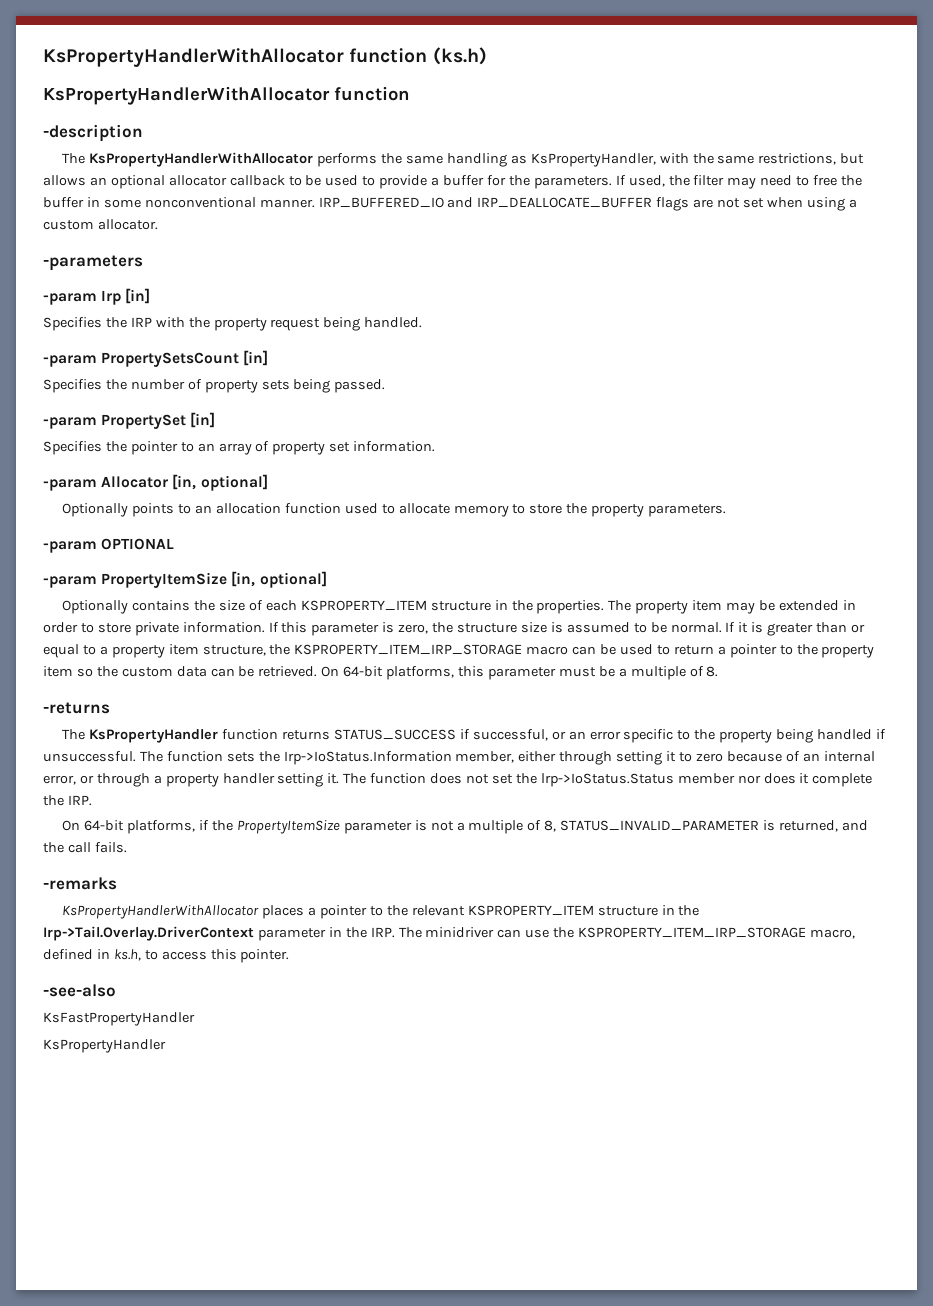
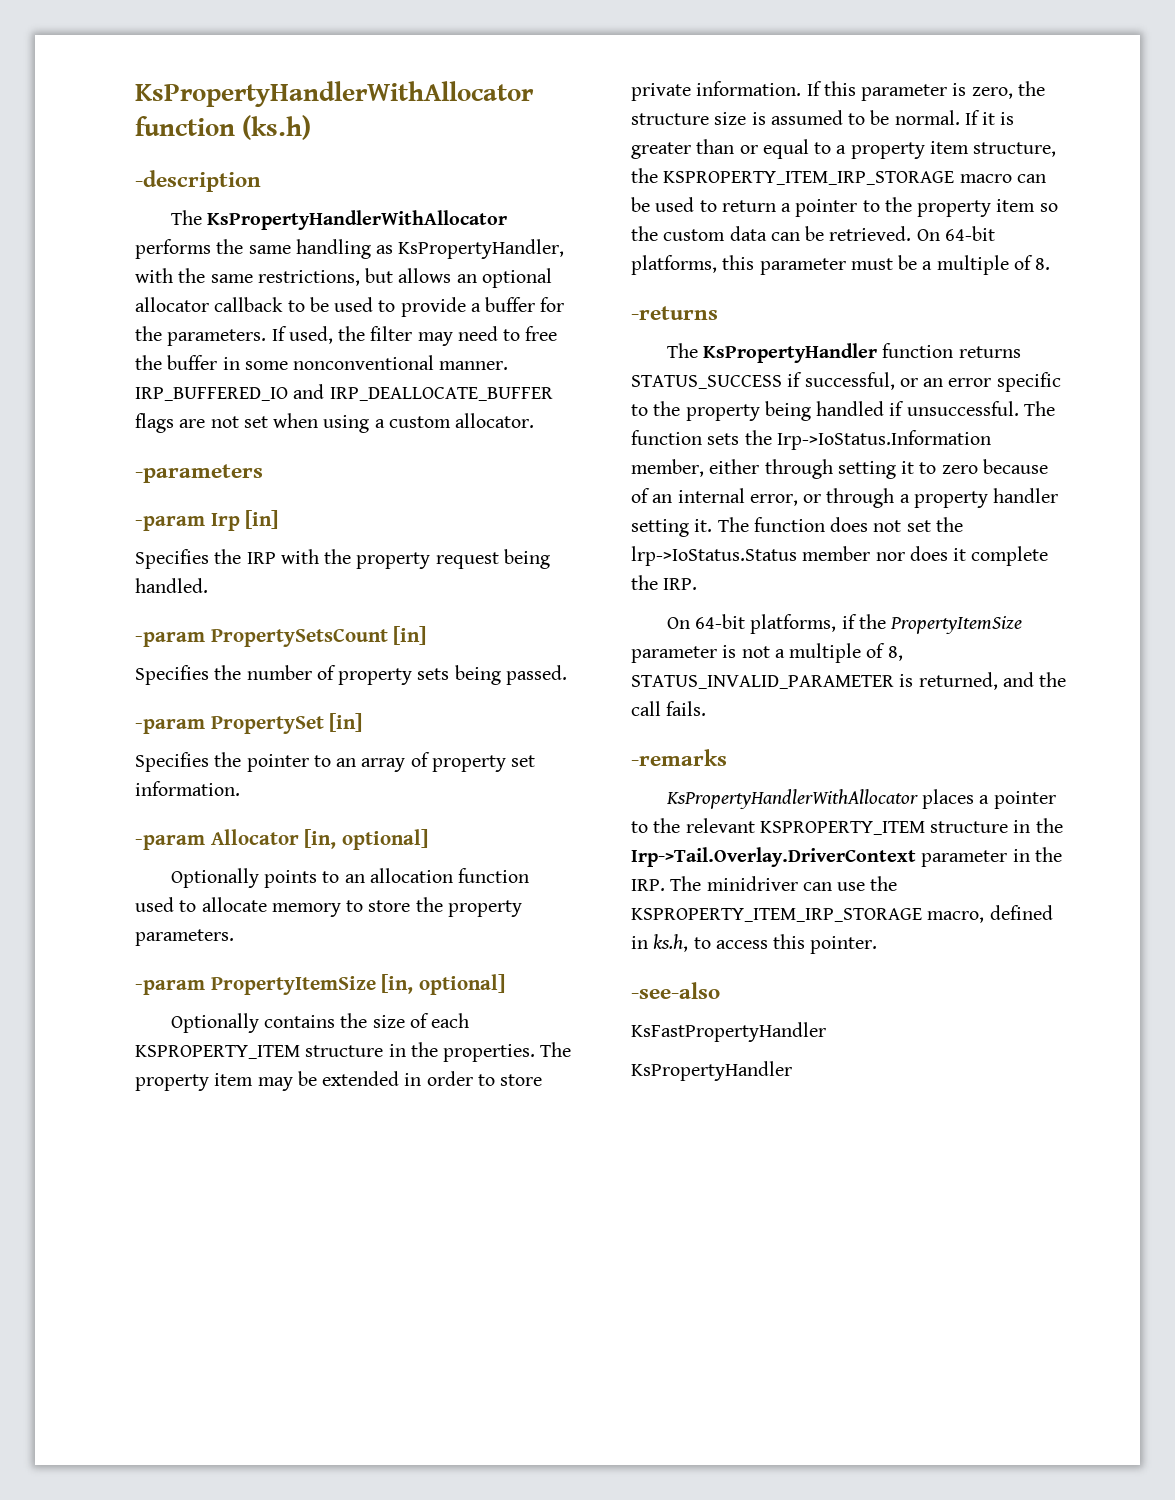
[43,86,410,105] // KsPropertyHandlerWithAllocator function -> (312, 127) none
[43,538,175,553] // -param OPTIONAL -> (234, 937) none

